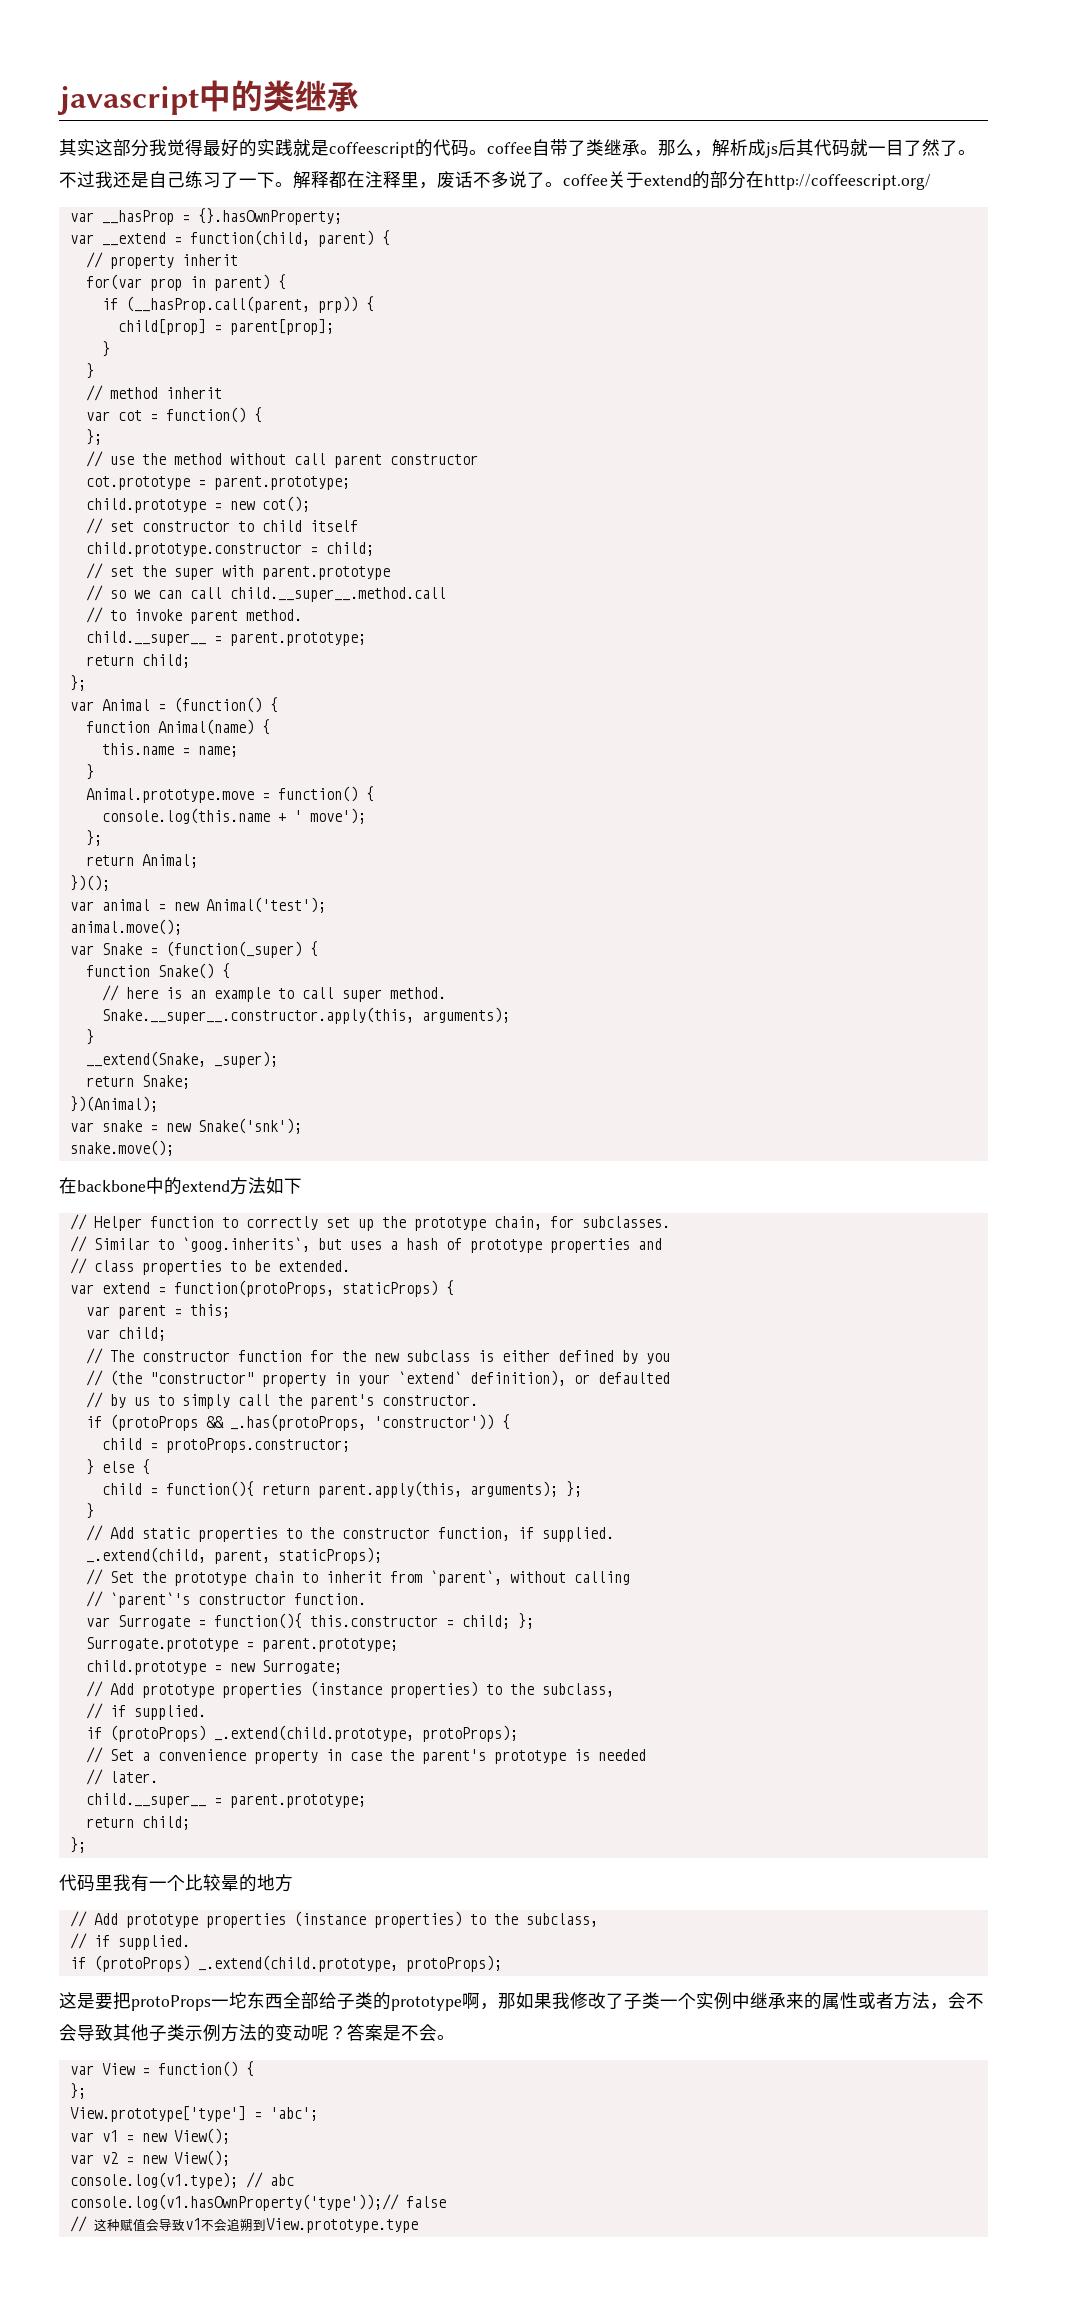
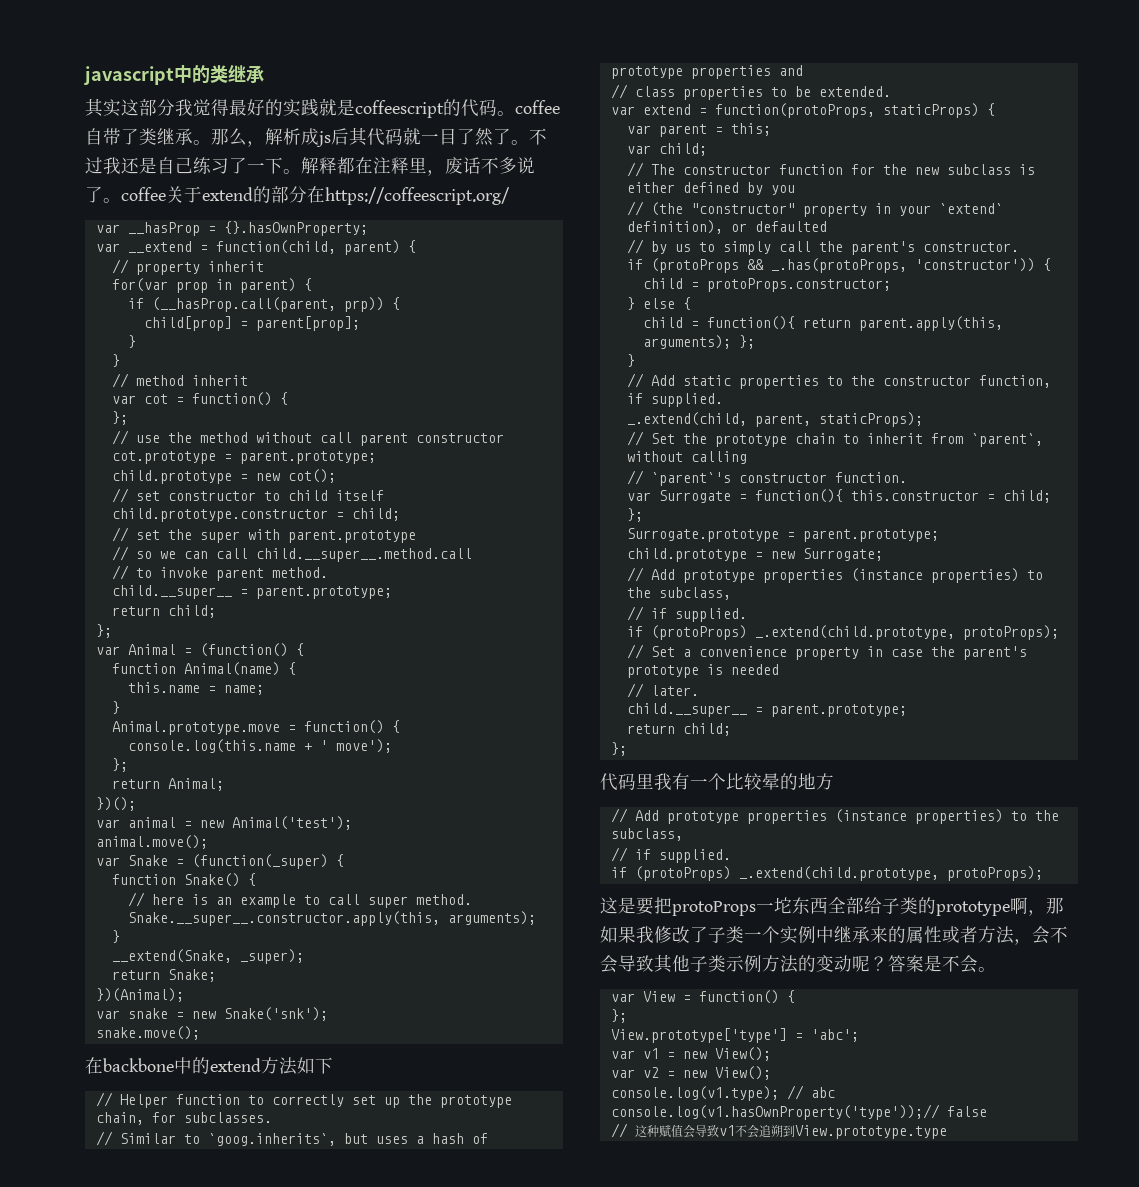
[764,174,931,190] http://coffeescript.org/ -> [325,187,510,205] https://coffeescript.org/

